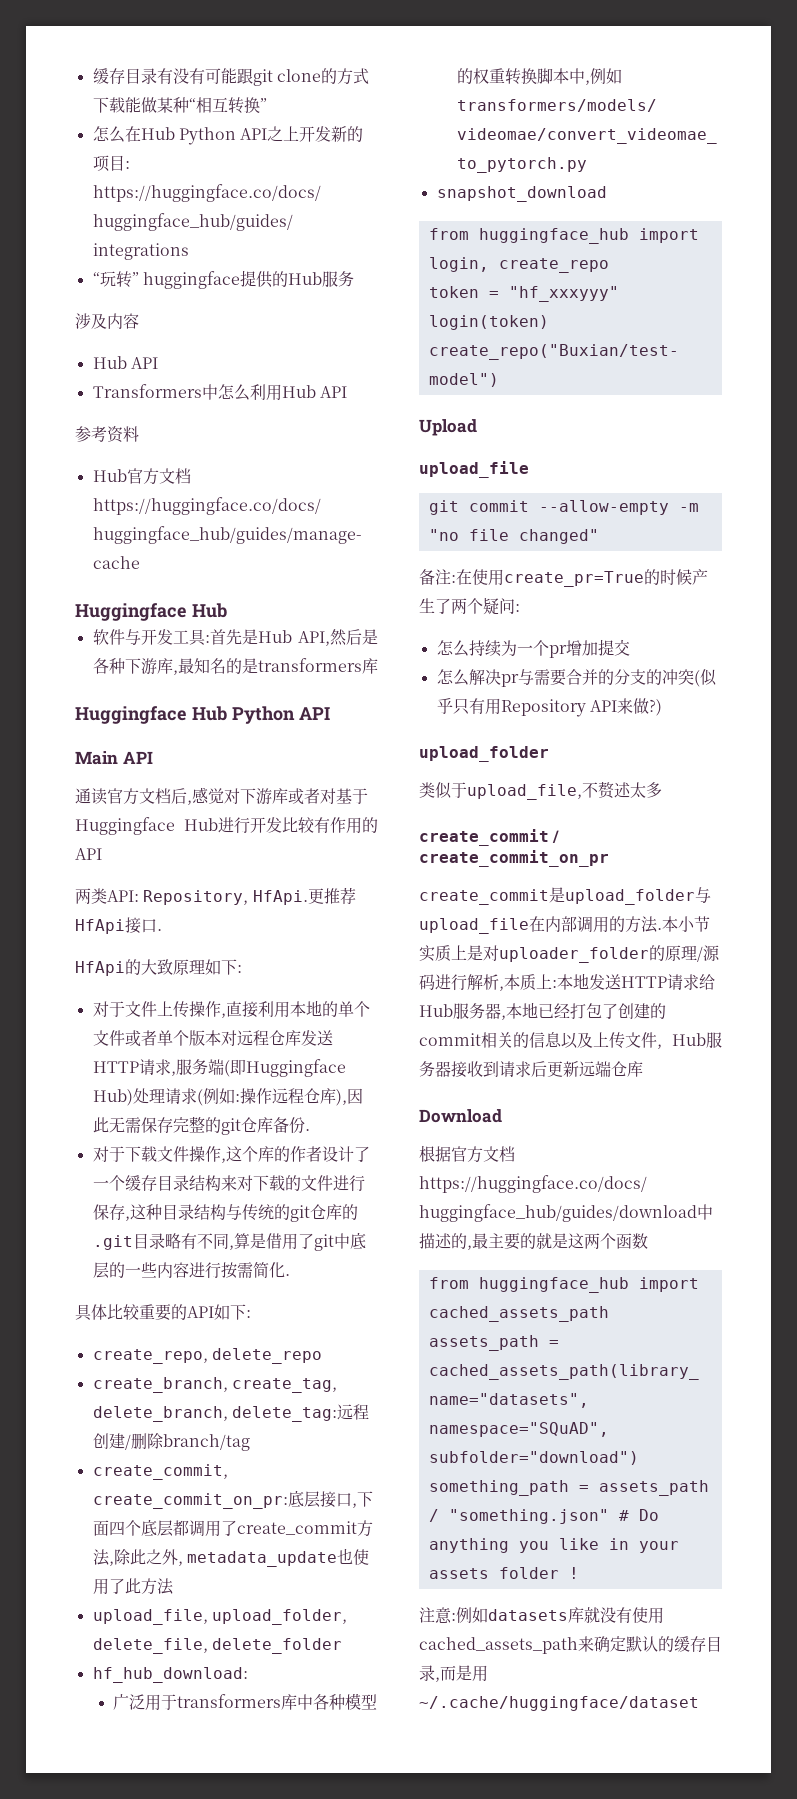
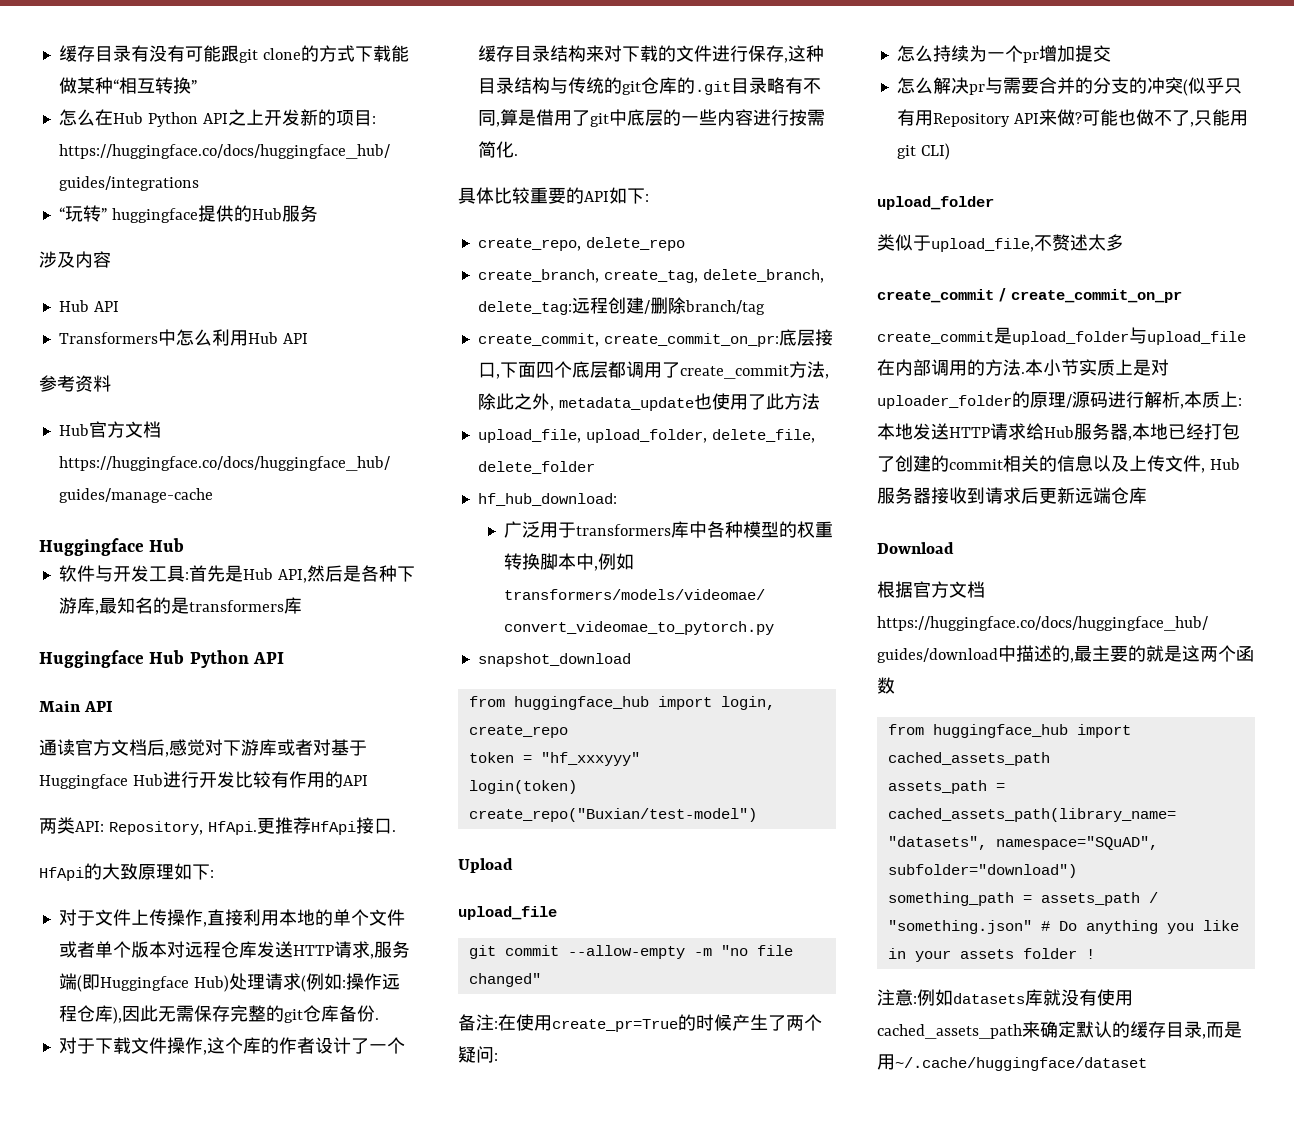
[648,699,662,716] ?) -> [1074,109,1248,127] [896,143,950,160] ?可能也做不了,只能用git CLI)

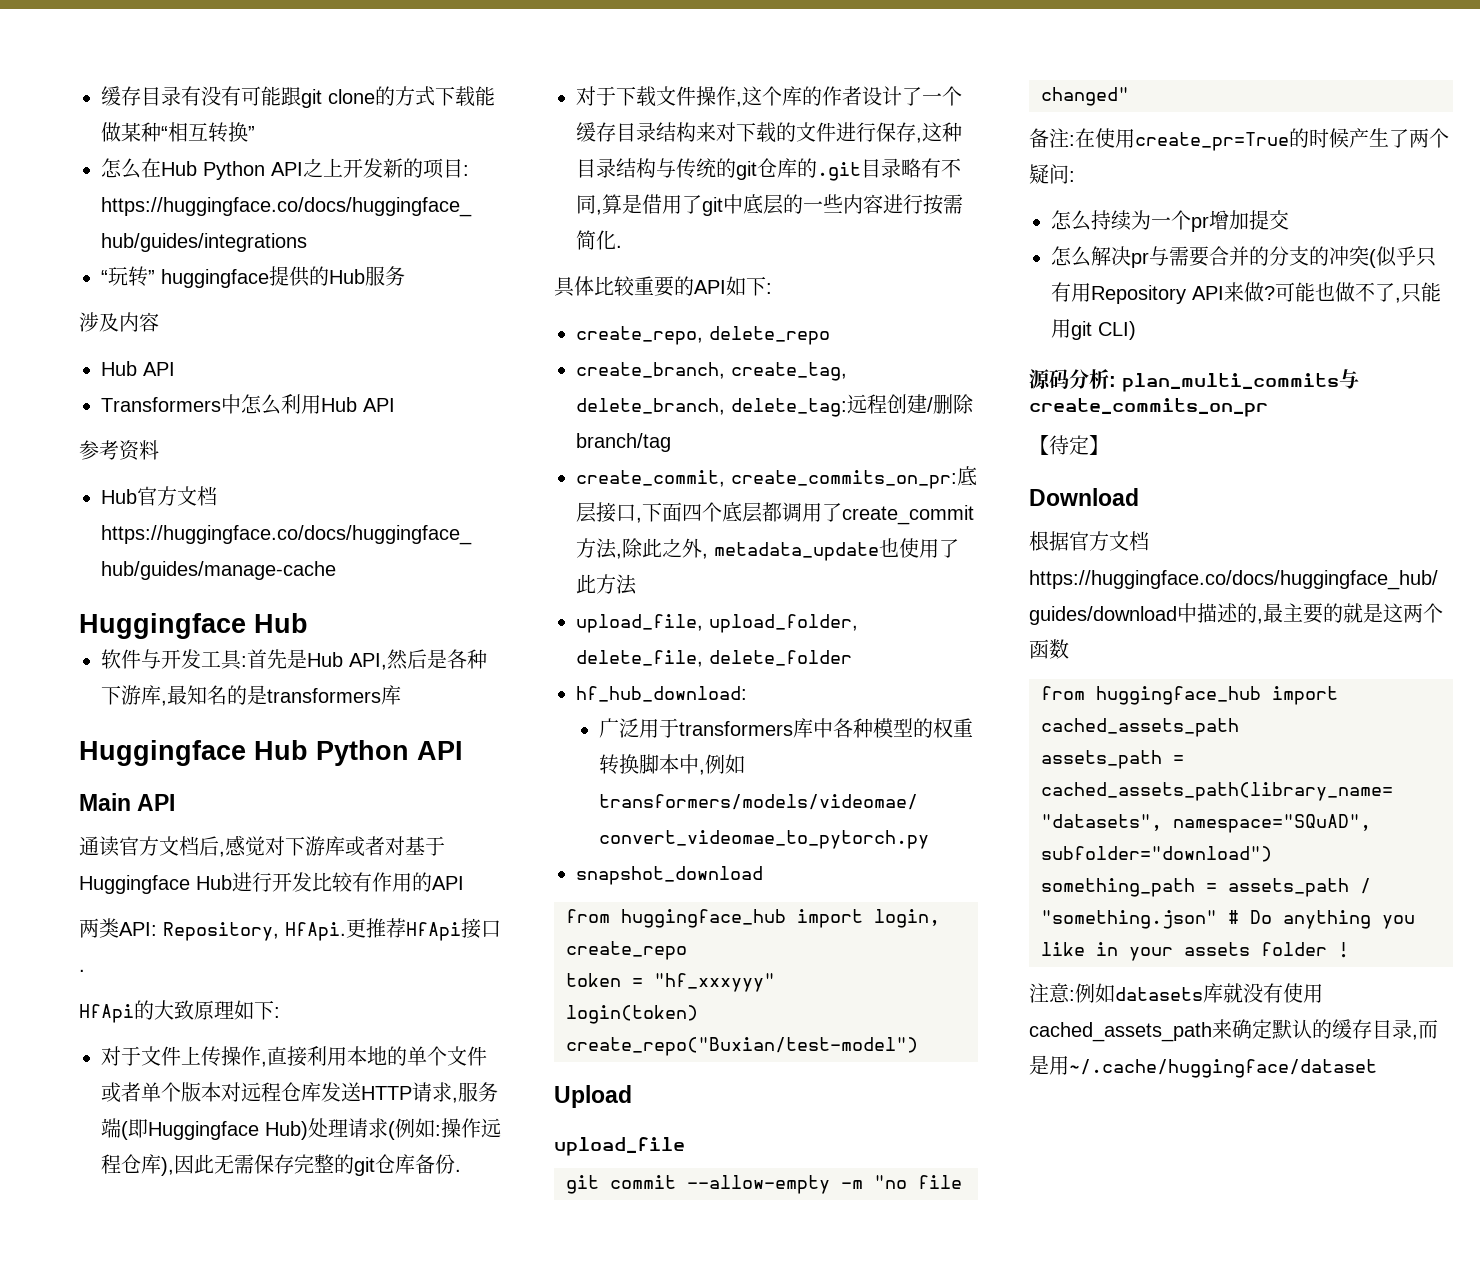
[603,333,779,347] create_commit_on_pr: -> [731,470,957,489] create_commits_on_pr:
[877,196,994,210] [877,234,1124,252] [877,288,1182,303] [877,327,1246,345] [877,359,1169,376] [877,391,1242,409] [877,423,1240,441] [877,455,1240,473] [877,487,1147,504] upload_folder // 类似于upload_file,不赘述太多 // create_commit / create_commit_on_pr // create_commit是upload_folder与upload_file在内部调用的方法.本小节实质上是对uploader_folder的原理/源码进行解析,本质上:本地发送HTTP请求给Hub服务器,本地已经打包了创建的commit相关的信息以及上传文件, Hub服务器接收到请求后更新远端仓库 -> [1029,369,1359,392] [1029,398,1268,417] [1029,435,1109,455] 源码分析: plan_multi_commits与create_commits_on_pr // 【待定】

